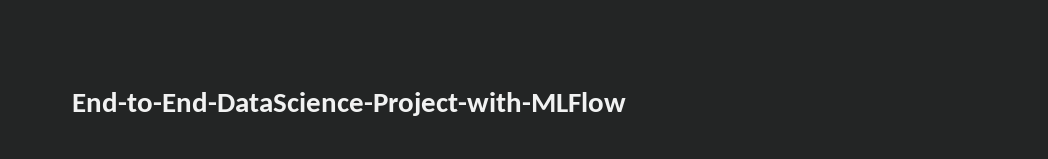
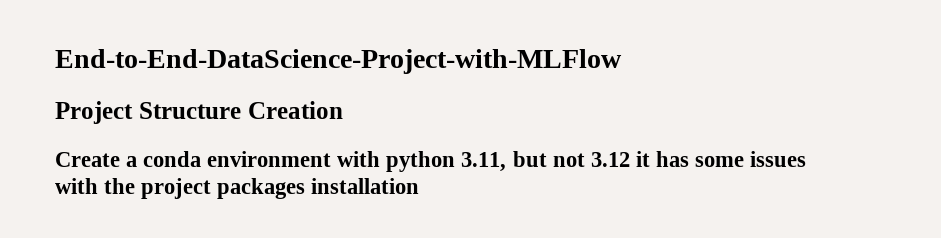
(626, 104) none -> [55,101,343,124] [55,151,806,172] [55,178,420,199] // Project Structure Creation // Create a conda environment with python 3.11, but not 3.12 it has some issues with the project packages installation

